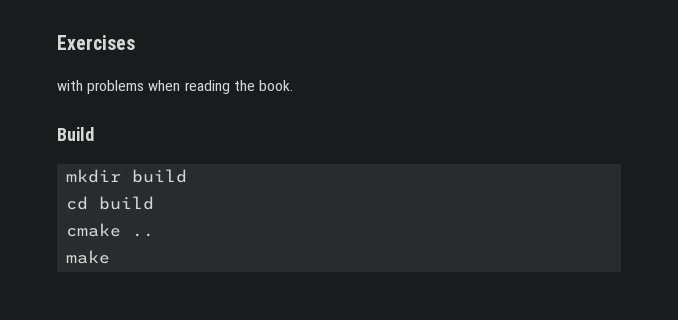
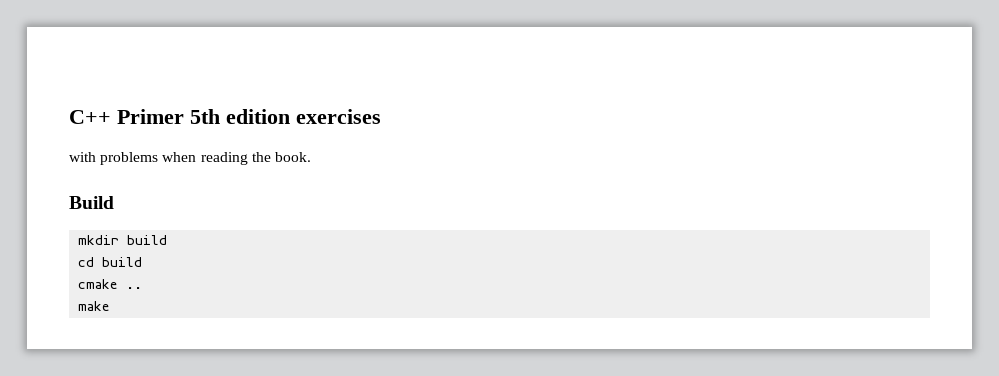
[57,35,135,50] Exercises -> [69,109,381,124] C++ Primer 5th edition exercises

